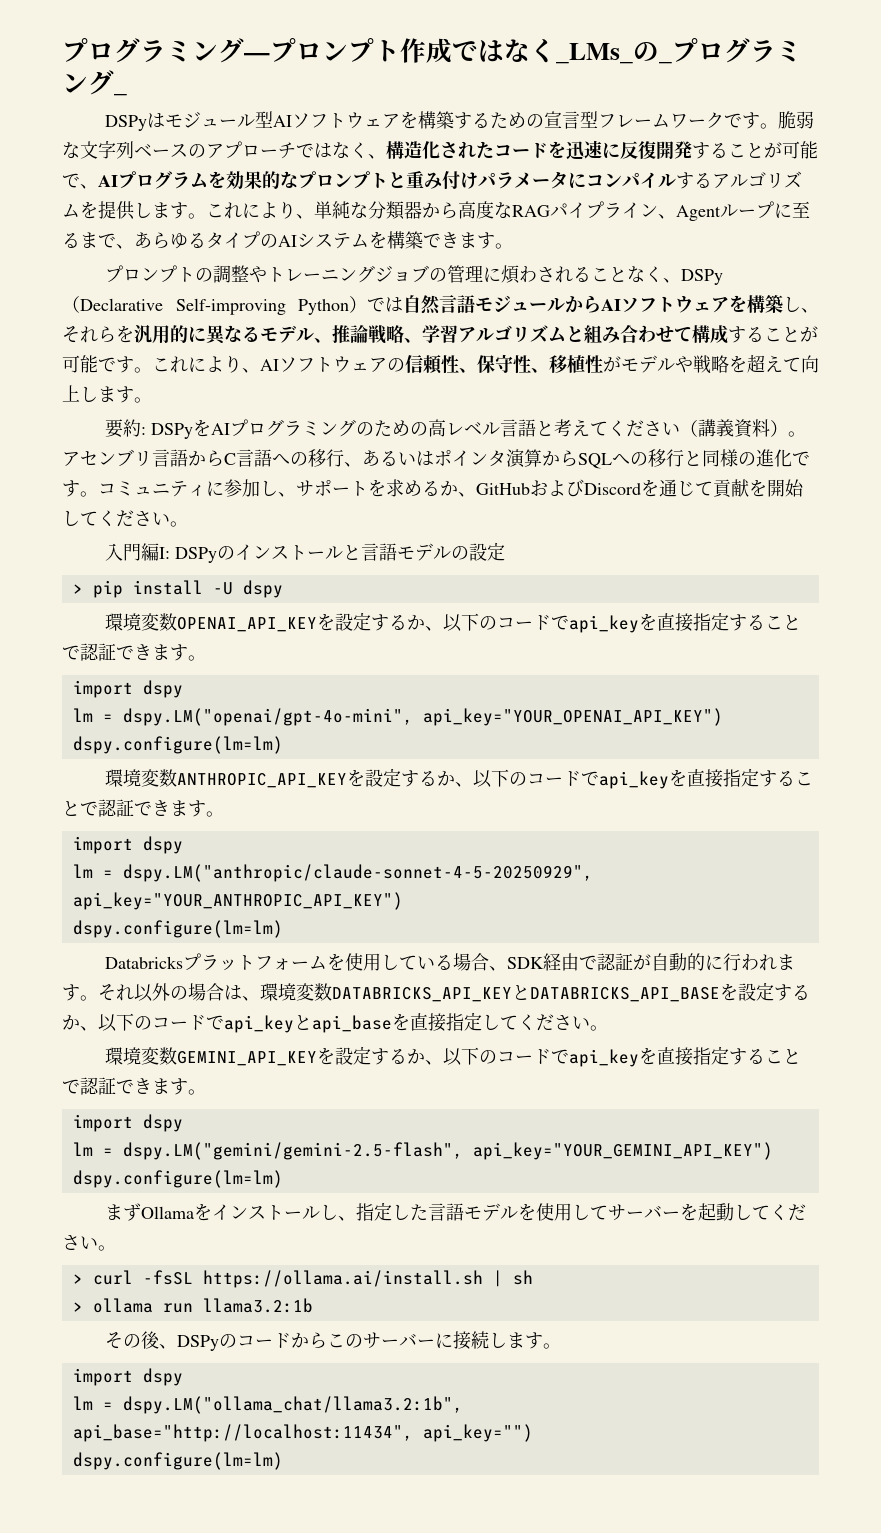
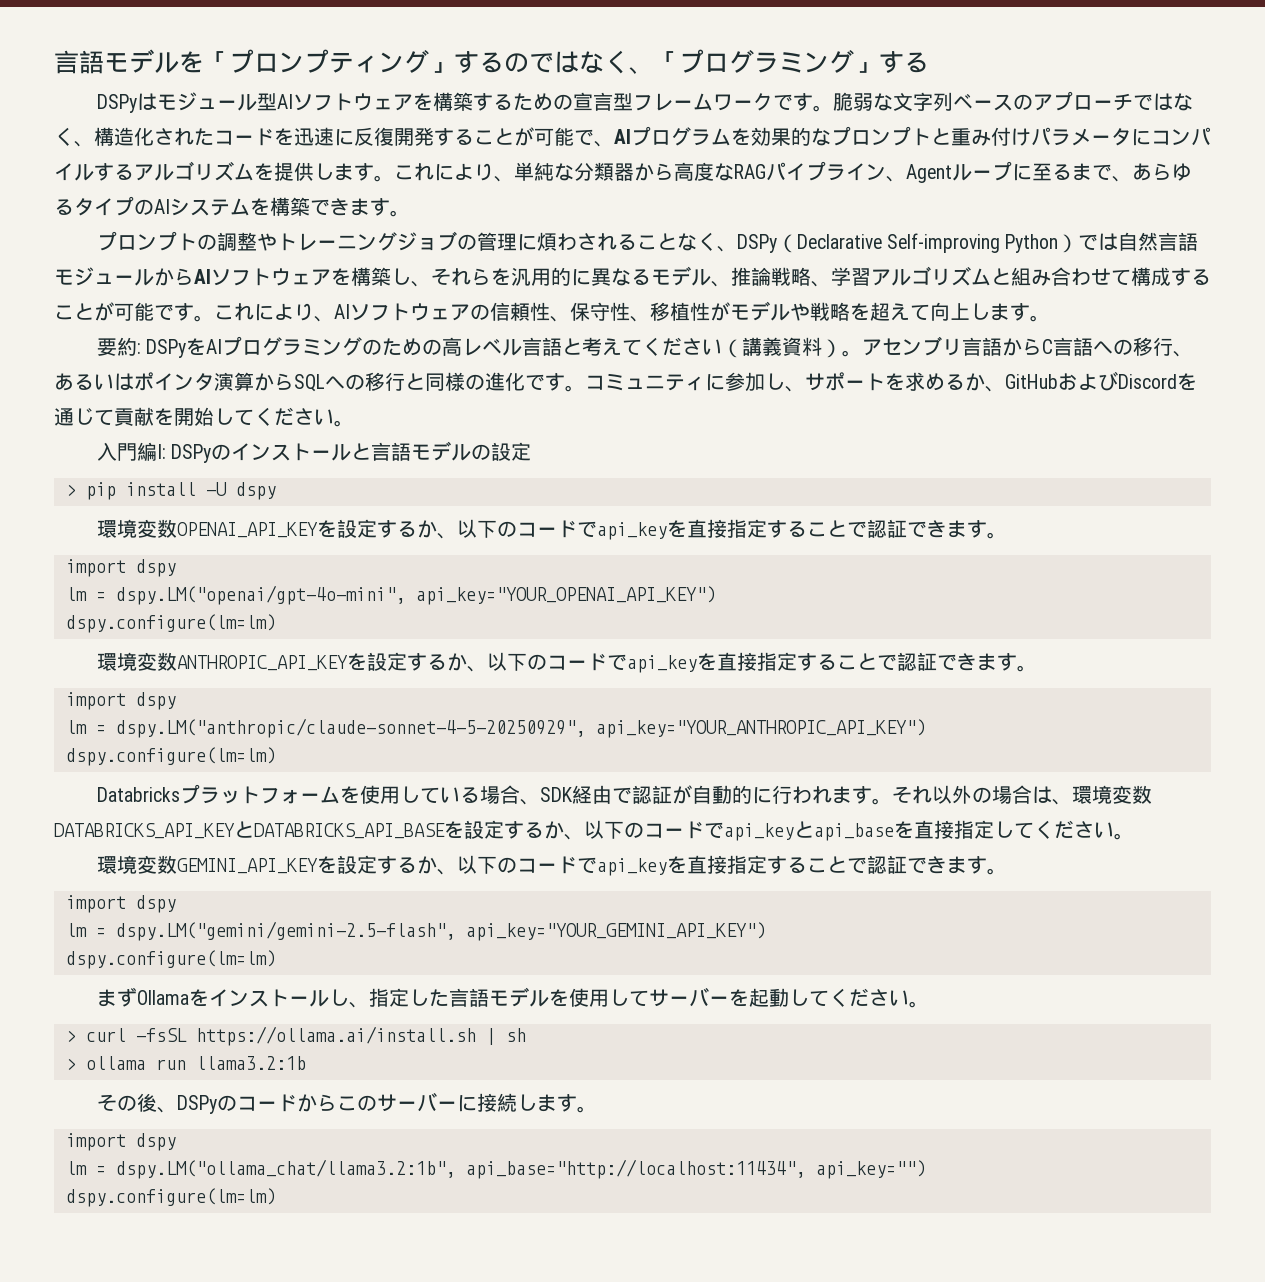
[62,38,802,64] [62,70,127,96] プログラミング—プロンプト作成ではなく_LMs_の_プログラミング_ -> [54,49,929,74] 言語モデルを「プロンプティング」するのではなく、「プログラミング」する

